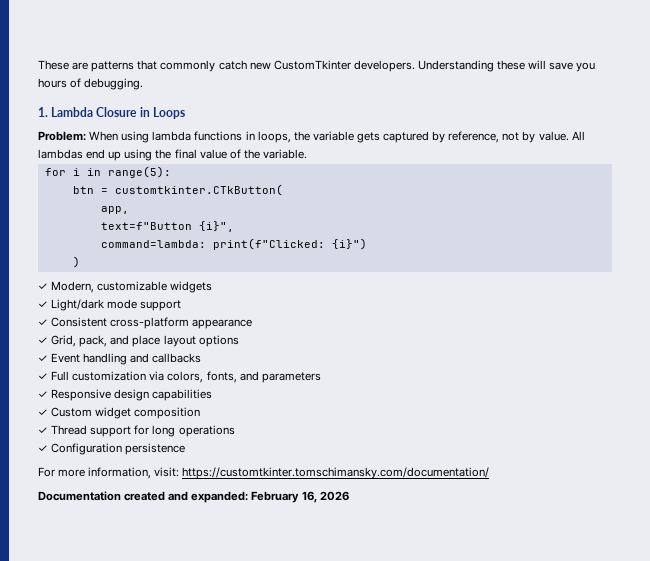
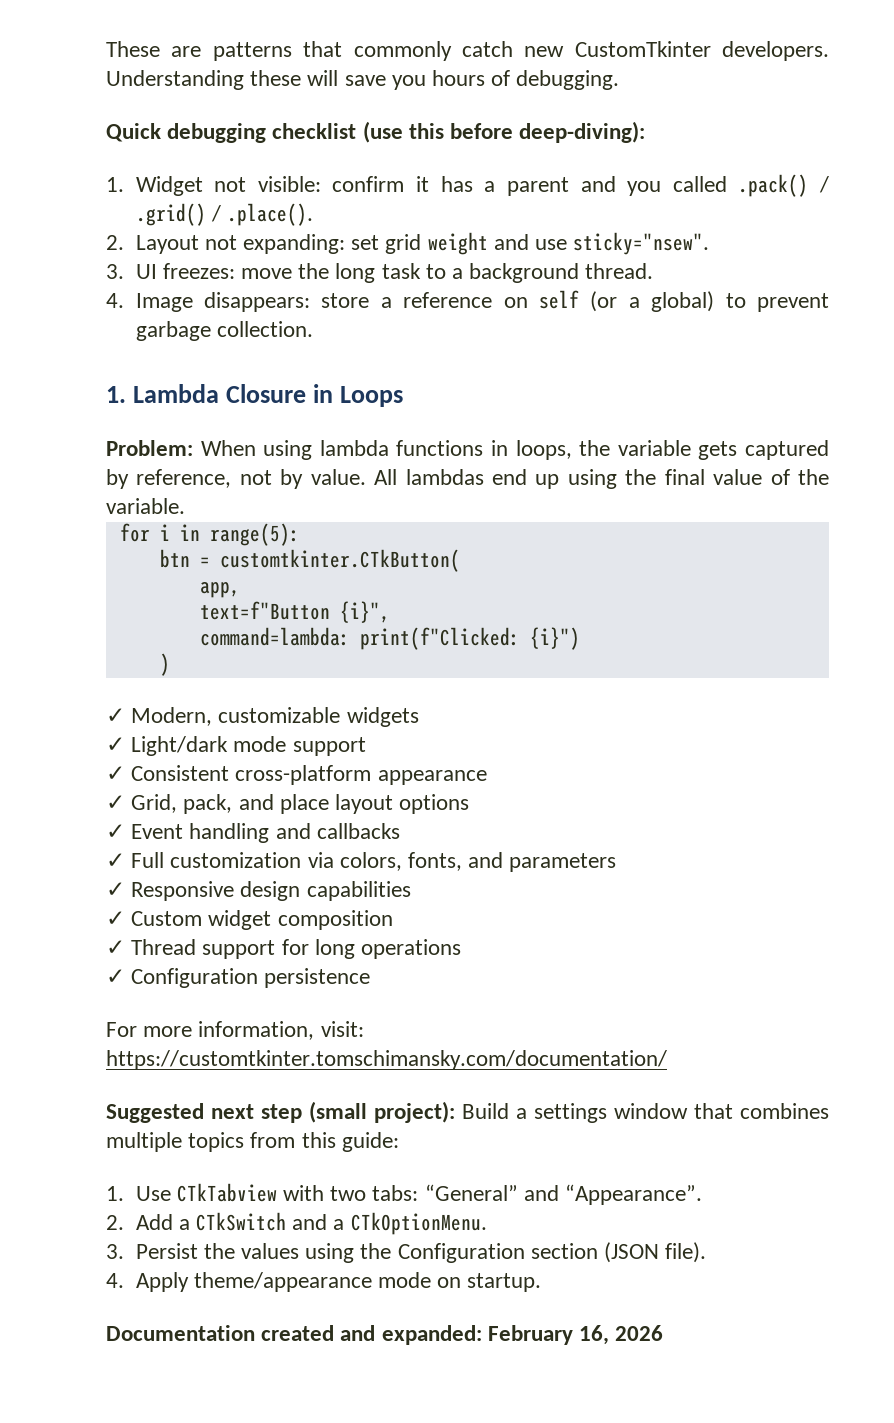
(144, 84) none -> [106,121,646,143] [106,174,829,197] [135,203,313,226] [106,232,710,255] [106,263,654,283] [106,290,829,312] [135,321,313,341] // Quick debugging checklist (use this before deep-diving): // 1. Widget not visible: confirm it has a parent and you called .pack() / .grid() / .place(). // 2. Layout not expanding: set grid weight and use sticky="nsew". // 3. UI freezes: move the long task to a background thread. // 4. Image disappears: store a reference on self (or a global) to prevent garbage collection.
(490, 473) none -> [106,1101,829,1123] [106,1132,399,1152] [106,1183,702,1205] [106,1212,487,1235] [106,1242,707,1263] [106,1272,542,1292] // Suggested next step (small project): Build a settings window that combines multiple topics from this guide: // 1. Use CTkTabview with two tabs: “General” and “Appearance”. // 2. Add a CTkSwitch and a CTkOptionMenu. // 3. Persist the values using the Configuration section (JSON file). // 4. Apply theme/appearance mode on startup.

